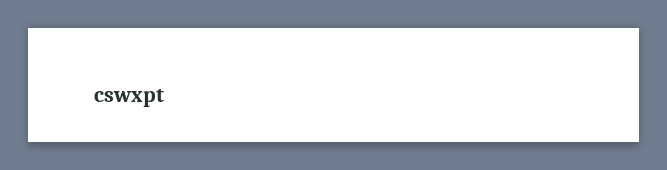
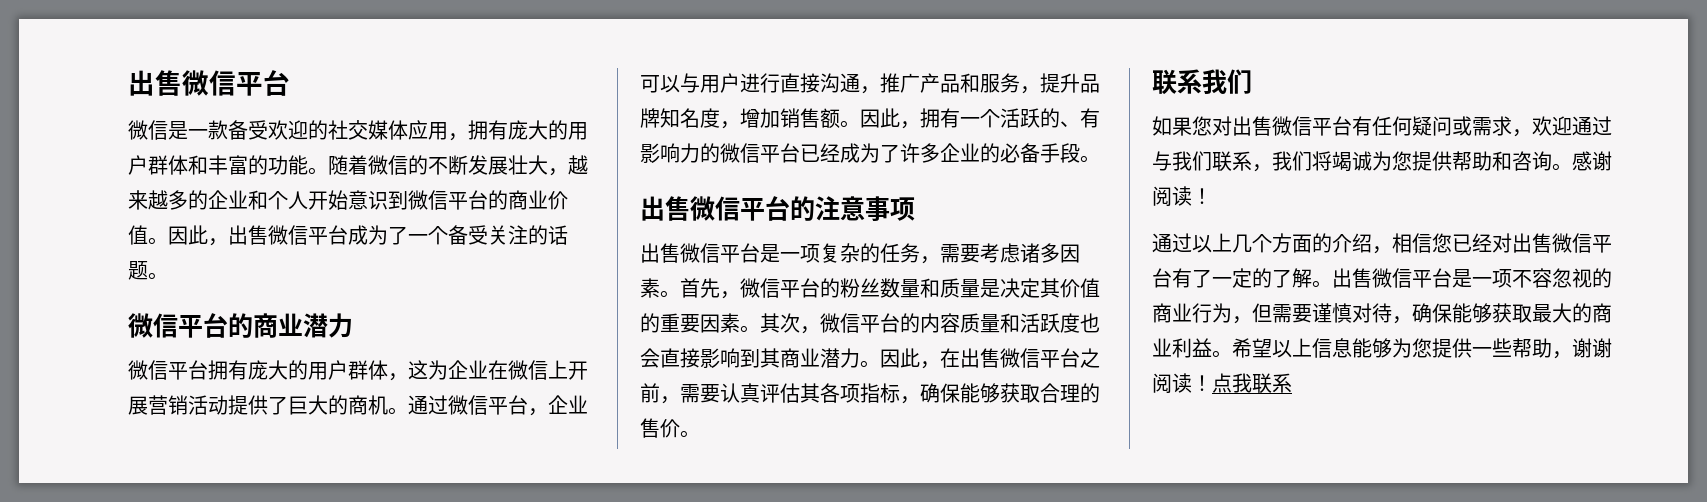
[94,89,164,107] cswxpt -> [128,70,290,96] [128,120,588,141] [128,155,588,176] [128,190,568,210] [128,225,568,246] [128,261,168,280] [128,313,353,338] [128,360,588,381] [128,395,588,416] [640,73,1100,94] [640,108,1100,129] [640,143,1100,163] [640,196,915,221] [640,243,1080,264] [640,278,1100,299] [640,313,1100,334] [640,348,1100,369] [640,383,1100,404] [640,418,700,438] [1152,69,1252,95] [1152,116,1612,137] [1152,151,1612,172] [1152,186,1212,206] [1152,233,1612,254] [1152,268,1612,288] [1152,303,1612,324] [1152,338,1612,359] [1152,373,1292,394] 出售微信平台 // 微信是一款备受欢迎的社交媒体应用，拥有庞大的用户群体和丰富的功能。随着微信的不断发展壮大，越来越多的企业和个人开始意识到微信平台的商业价值。因此，出售微信平台成为了一个备受关注的话题。 // 微信平台的商业潜力 // 微信平台拥有庞大的用户群体，这为企业在微信上开展营销活动提供了巨大的商机。通过微信平台，企业可以与用户进行直接沟通，推广产品和服务，提升品牌知名度，增加销售额。因此，拥有一个活跃的、有影响力的微信平台已经成为了许多企业的必备手段。 // 出售微信平台的注意事项 // 出售微信平台是一项复杂的任务，需要考虑诸多因素。首先，微信平台的粉丝数量和质量是决定其价值的重要因素。其次，微信平台的内容质量和活跃度也会直接影响到其商业潜力。因此，在出售微信平台之前，需要认真评估其各项指标，确保能够获取合理的售价。 // 联系我们 // 如果您对出售微信平台有任何疑问或需求，欢迎通过与我们联系，我们将竭诚为您提供帮助和咨询。感谢阅读！ // 通过以上几个方面的介绍，相信您已经对出售微信平台有了一定的了解。出售微信平台是一项不容忽视的商业行为，但需要谨慎对待，确保能够获取最大的商业利益。希望以上信息能够为您提供一些帮助，谢谢阅读！点我联系

